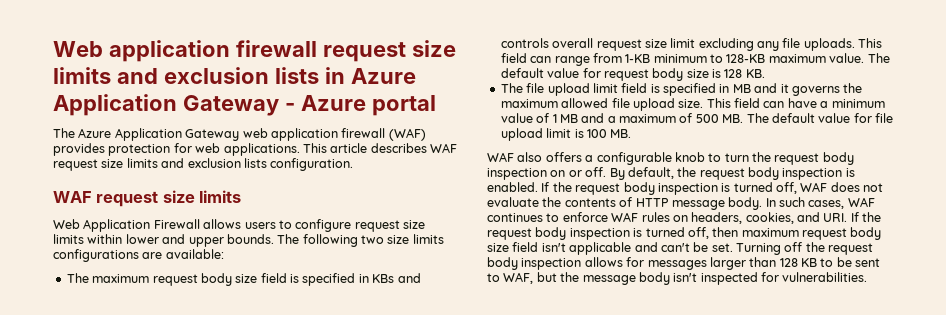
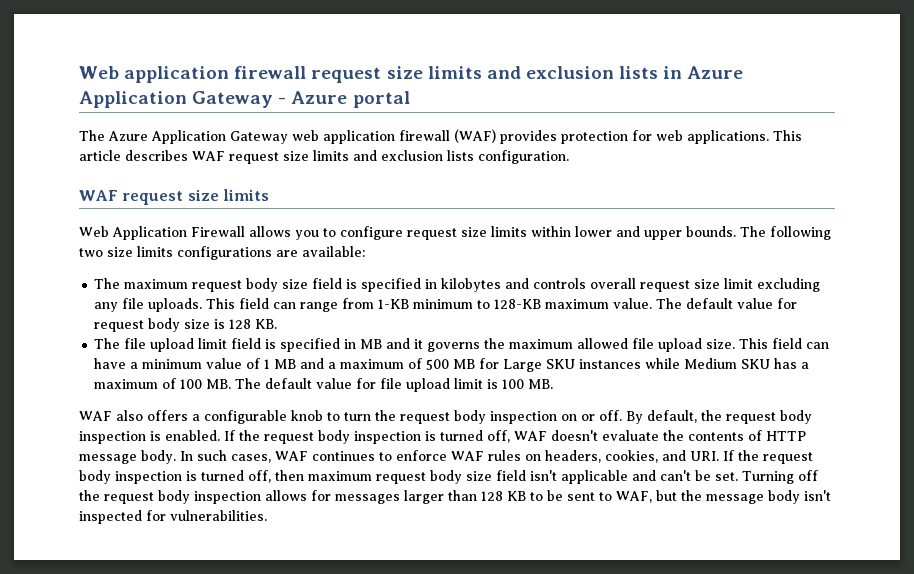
[244,222,276,229] users -> [295,230,319,240] you
[372,274,395,283] KBs -> [441,278,502,292] kilobytes
(719, 118) none -> [453,358,810,372] [94,378,203,389] MB for Large SKU instances while Medium SKU has a maximum of 100
[830,182,884,192] does not -> [551,430,598,441] doesn't

